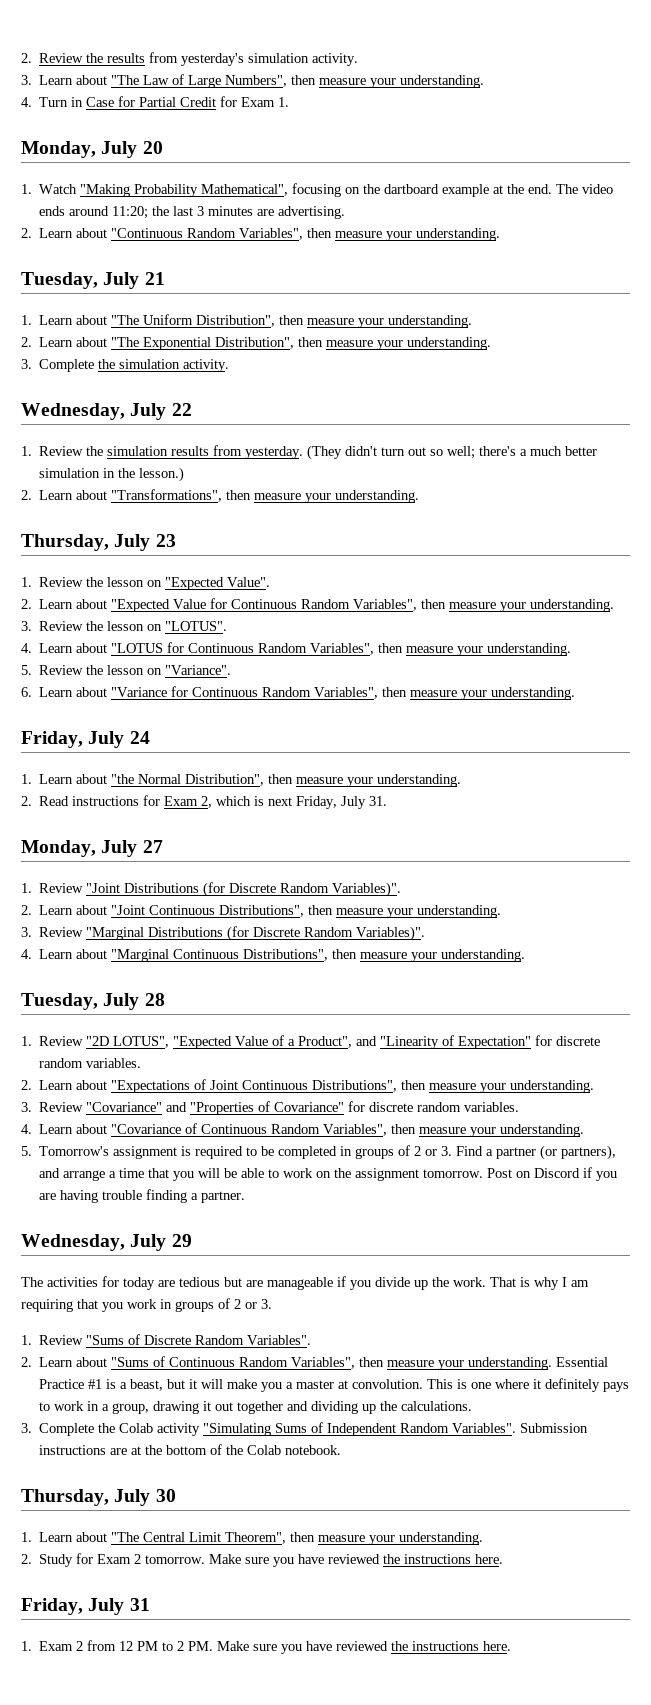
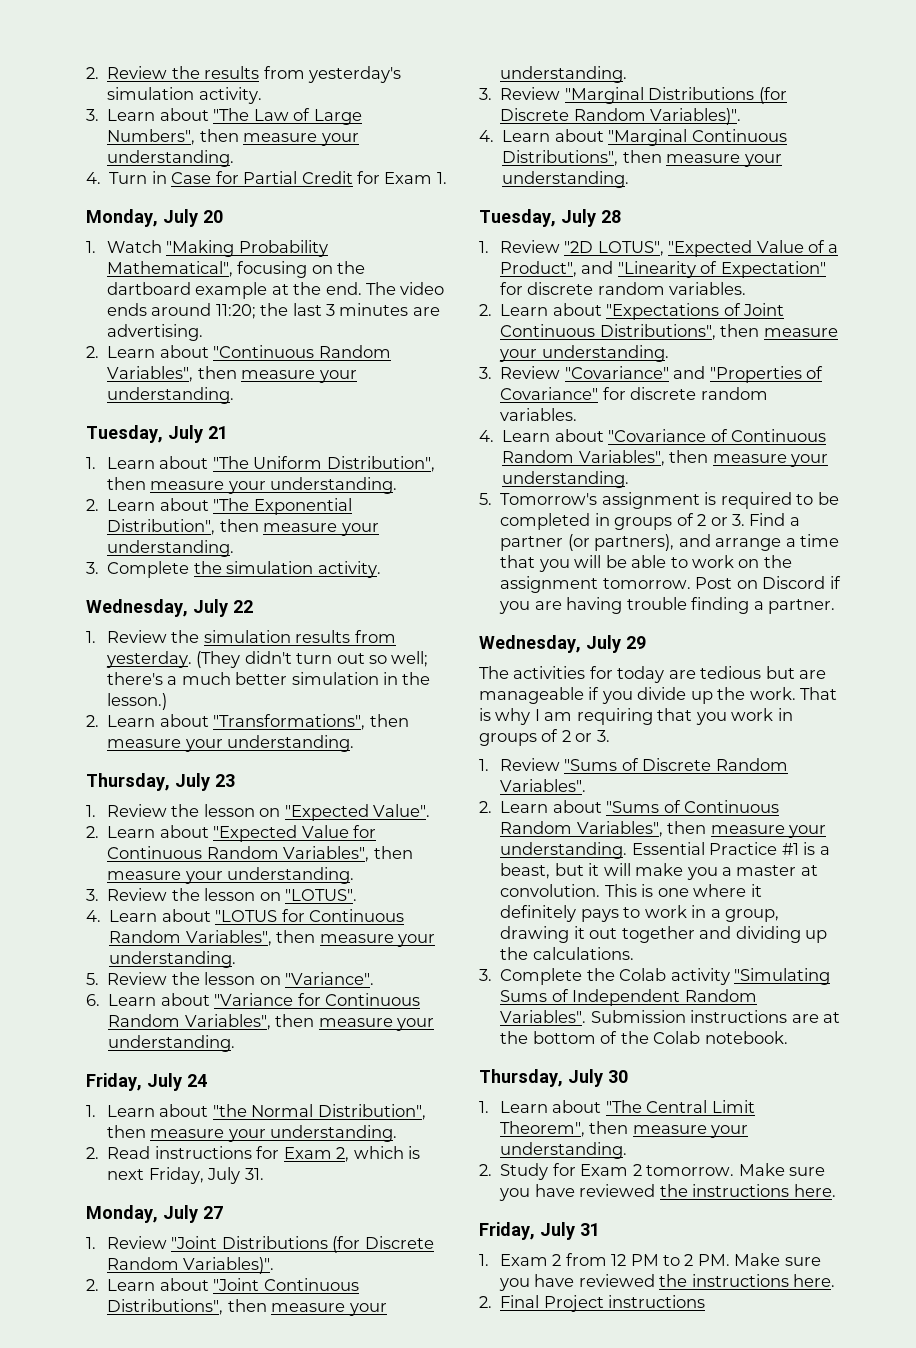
(512, 1646) none -> [479,1295,706,1312] // 2. Final Project instructions

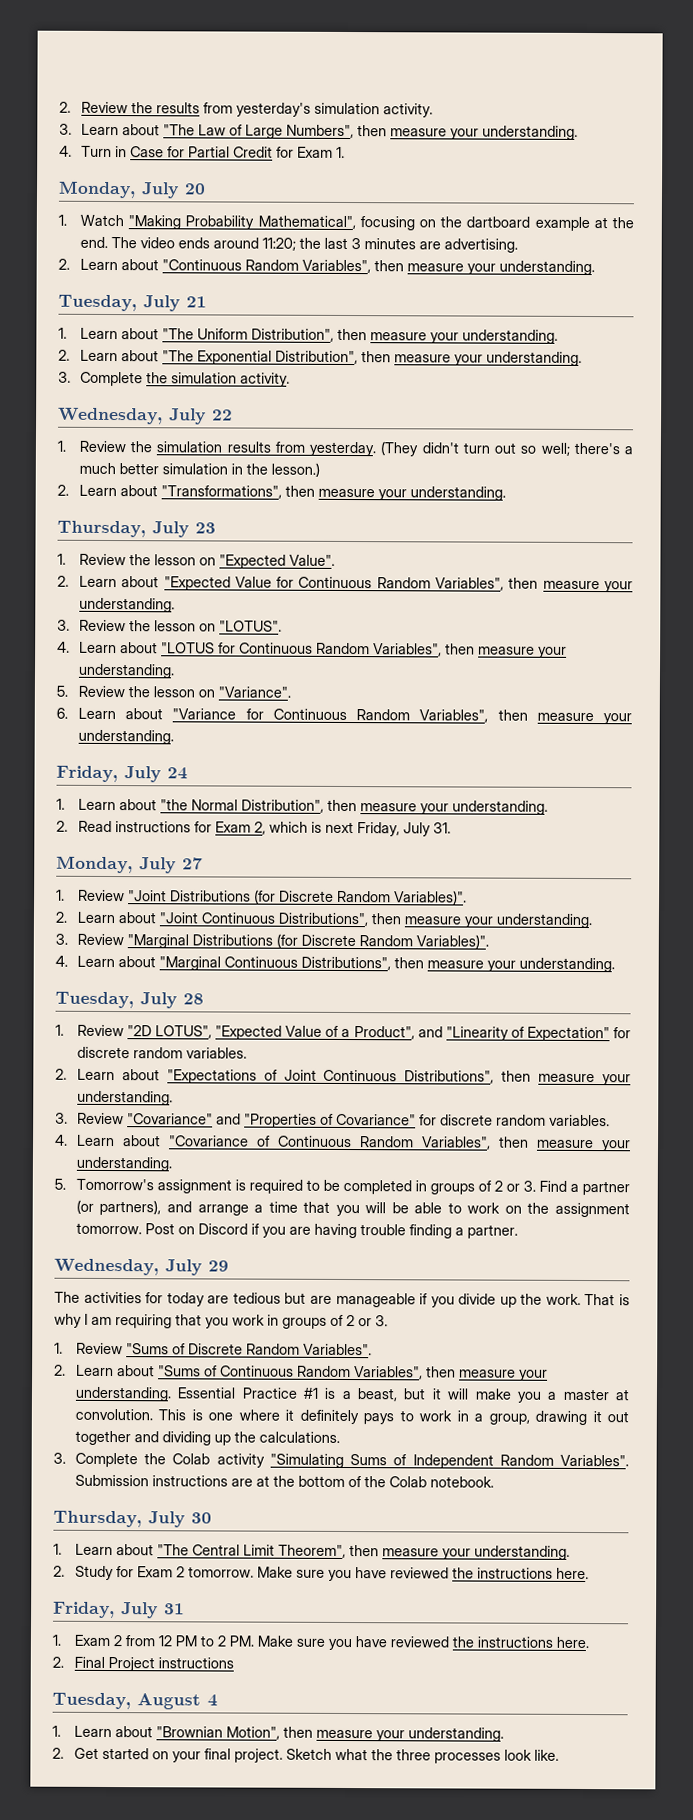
(706, 1301) none -> [52,1692,218,1710] [52,1725,504,1742] [52,1747,559,1764] // Tuesday, August 4 // 1. Learn about "Brownian Motion", then measure your understanding. // 2. Get started on your final project. Sketch what the three processes look like.

